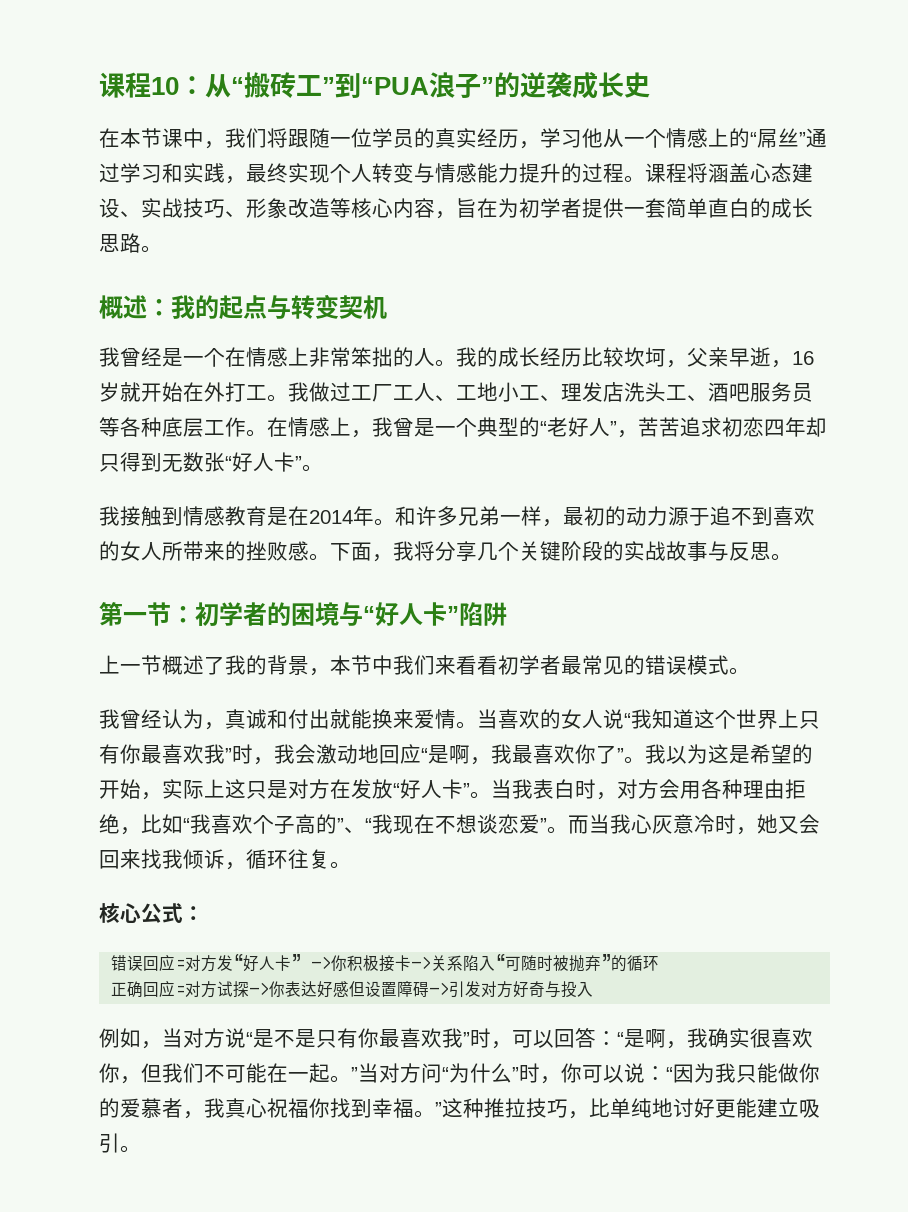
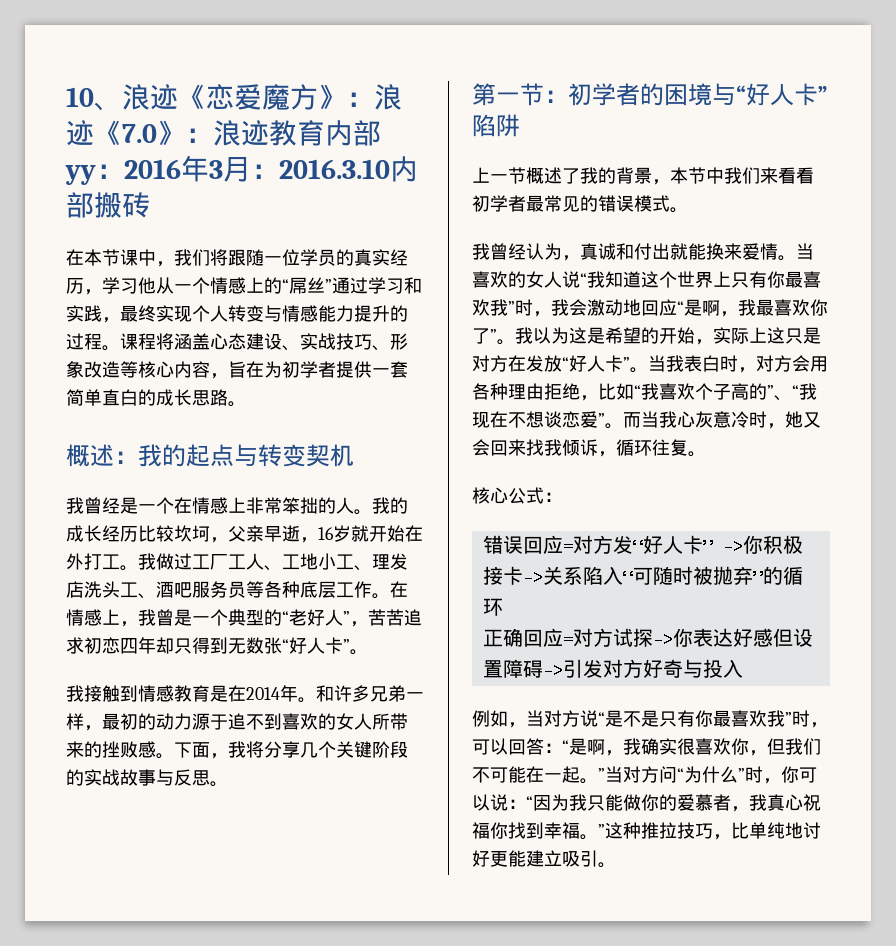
[99,72,650,99] 课程10：从“搬砖工”到“PUA浪子”的逆袭成长史 -> [66,84,402,111] [66,120,381,146] [65,155,418,185] [66,192,150,218] 10、浪迹《恋爱魔方》：浪迹《7.0》：浪迹教育内部yy：2016年3月：2016.3.10内部搬砖

